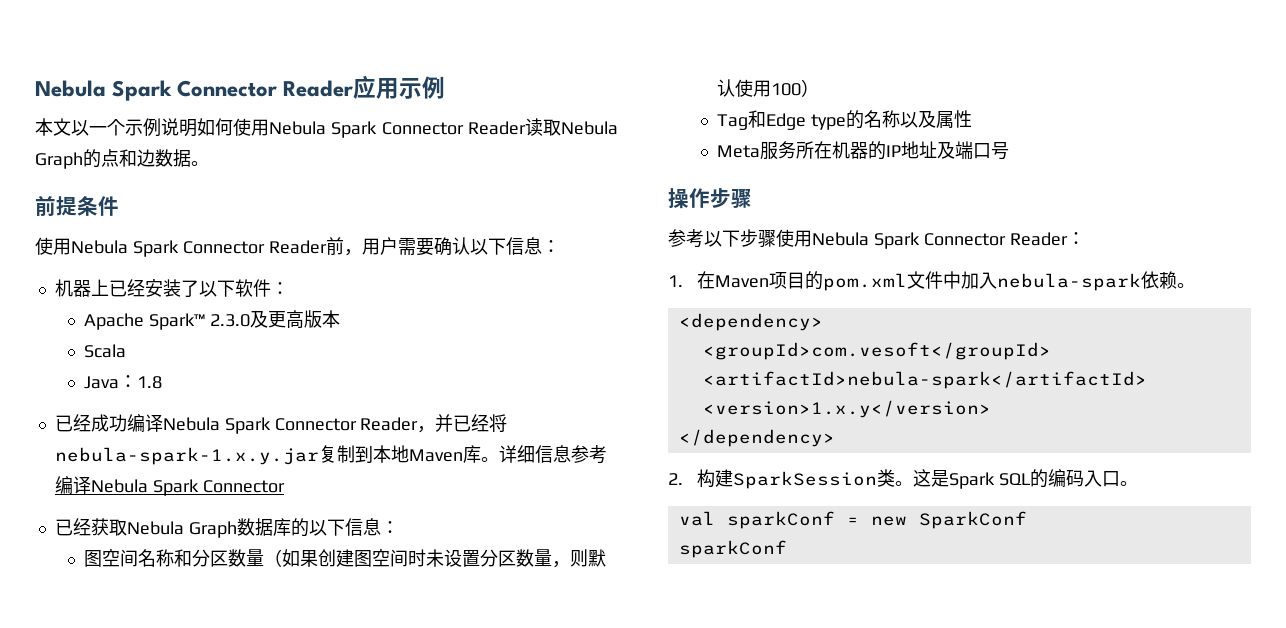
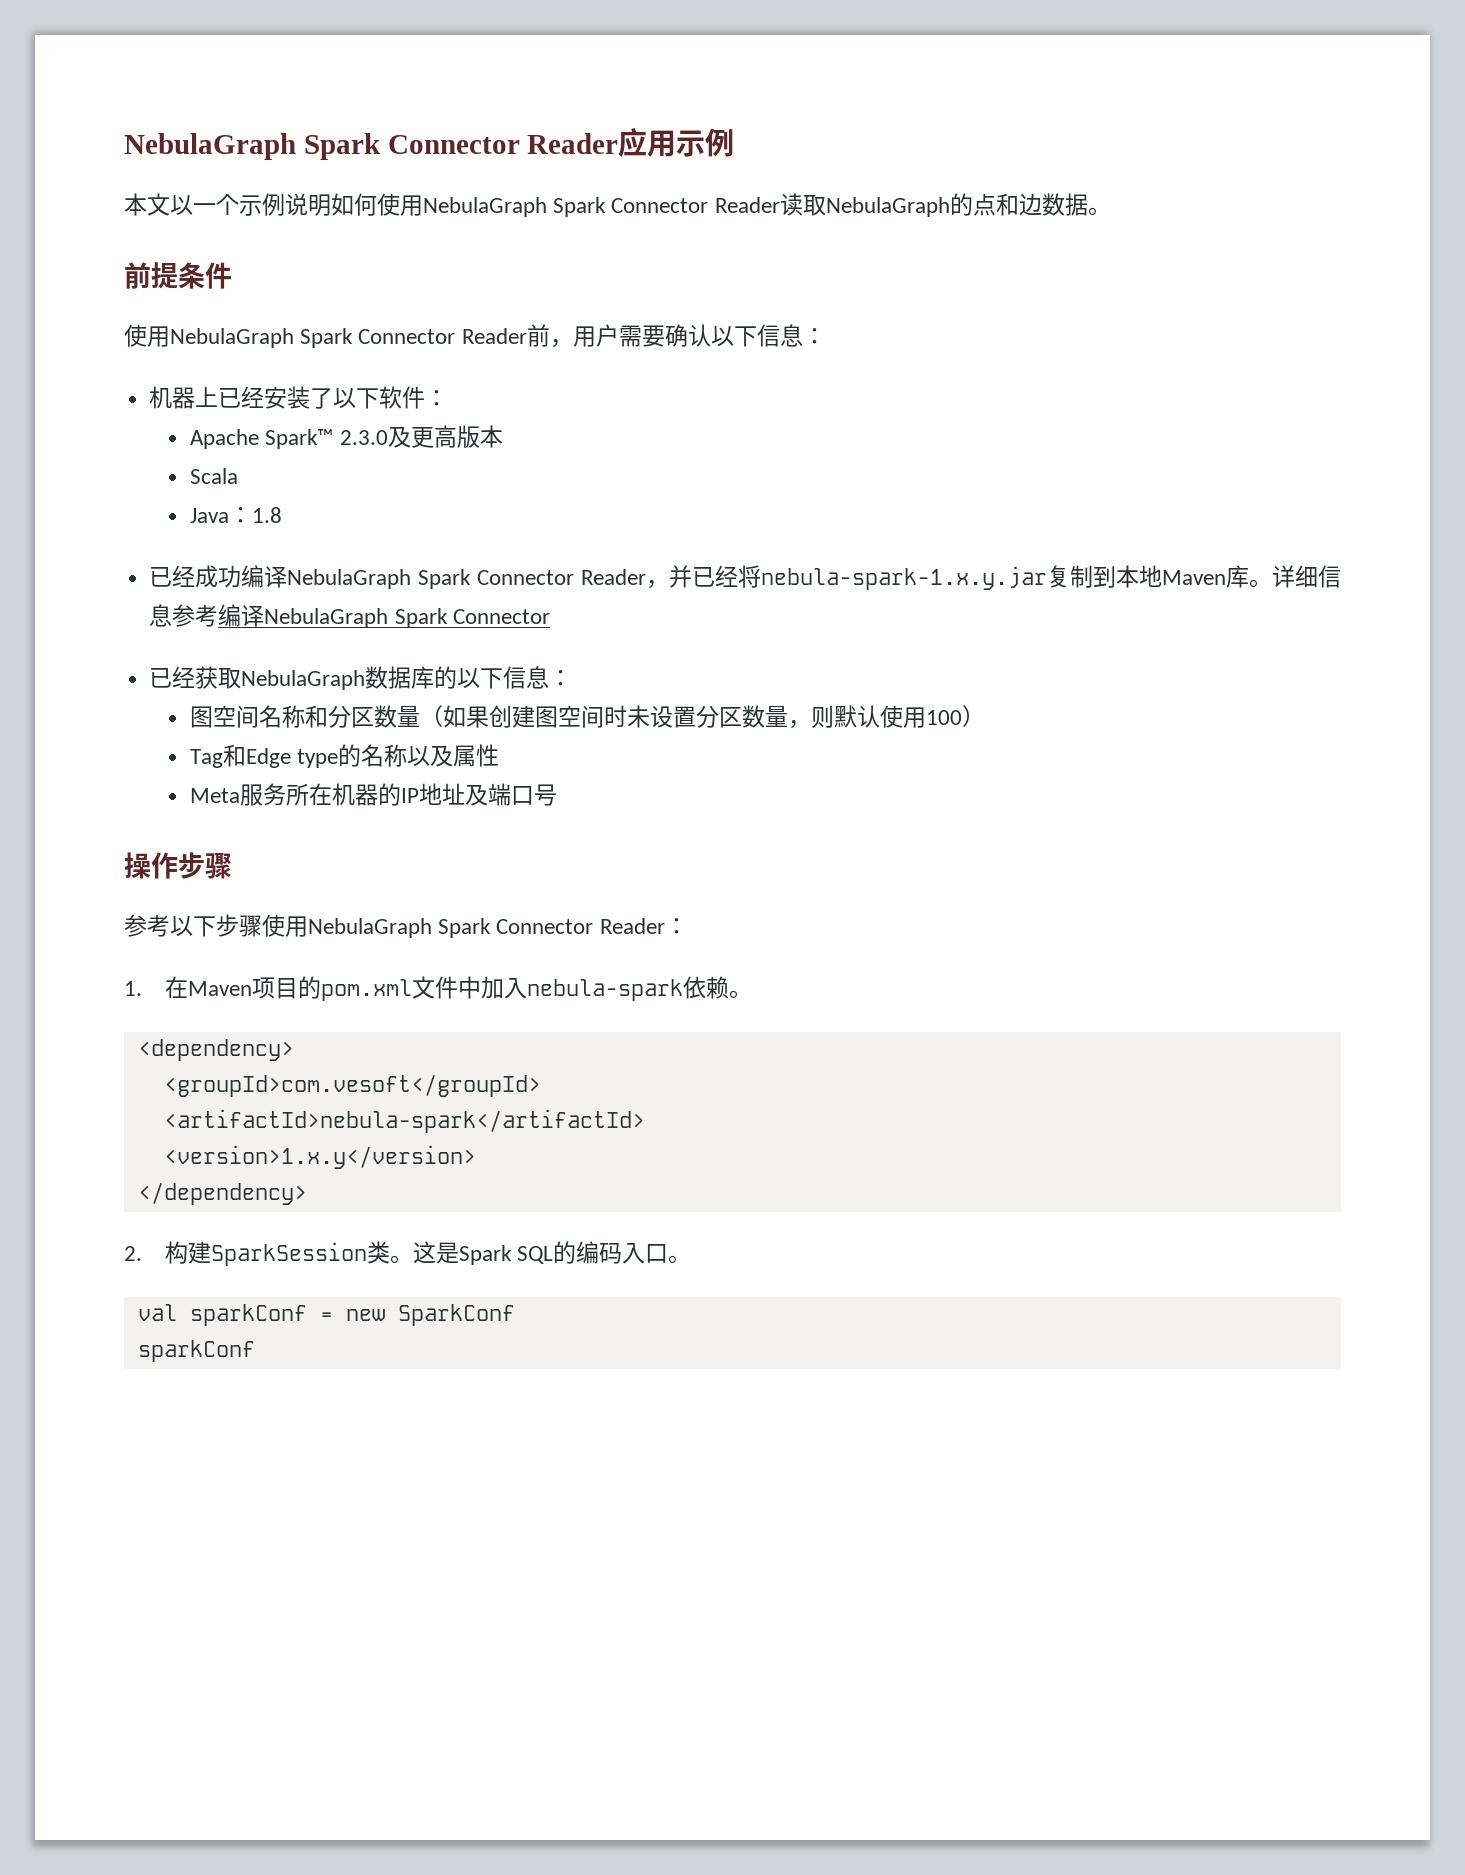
[35,80,106,97] Nebula -> [124,133,296,160] NebulaGraph
[269,121,326,135] Nebula -> [423,197,547,217] NebulaGraph
[561,121,618,135] [35,152,83,169] Nebula Graph -> [825,197,950,217] NebulaGraph
[71,240,128,254] Nebula -> [170,328,294,348] NebulaGraph
[162,417,220,431] Nebula -> [287,569,412,589] NebulaGraph
[90,479,148,493] Nebula -> [264,608,389,628] NebulaGraph
[126,521,237,538] Nebula Graph -> [241,670,366,690] NebulaGraph
[812,232,869,246] Nebula -> [308,918,432,938] NebulaGraph

